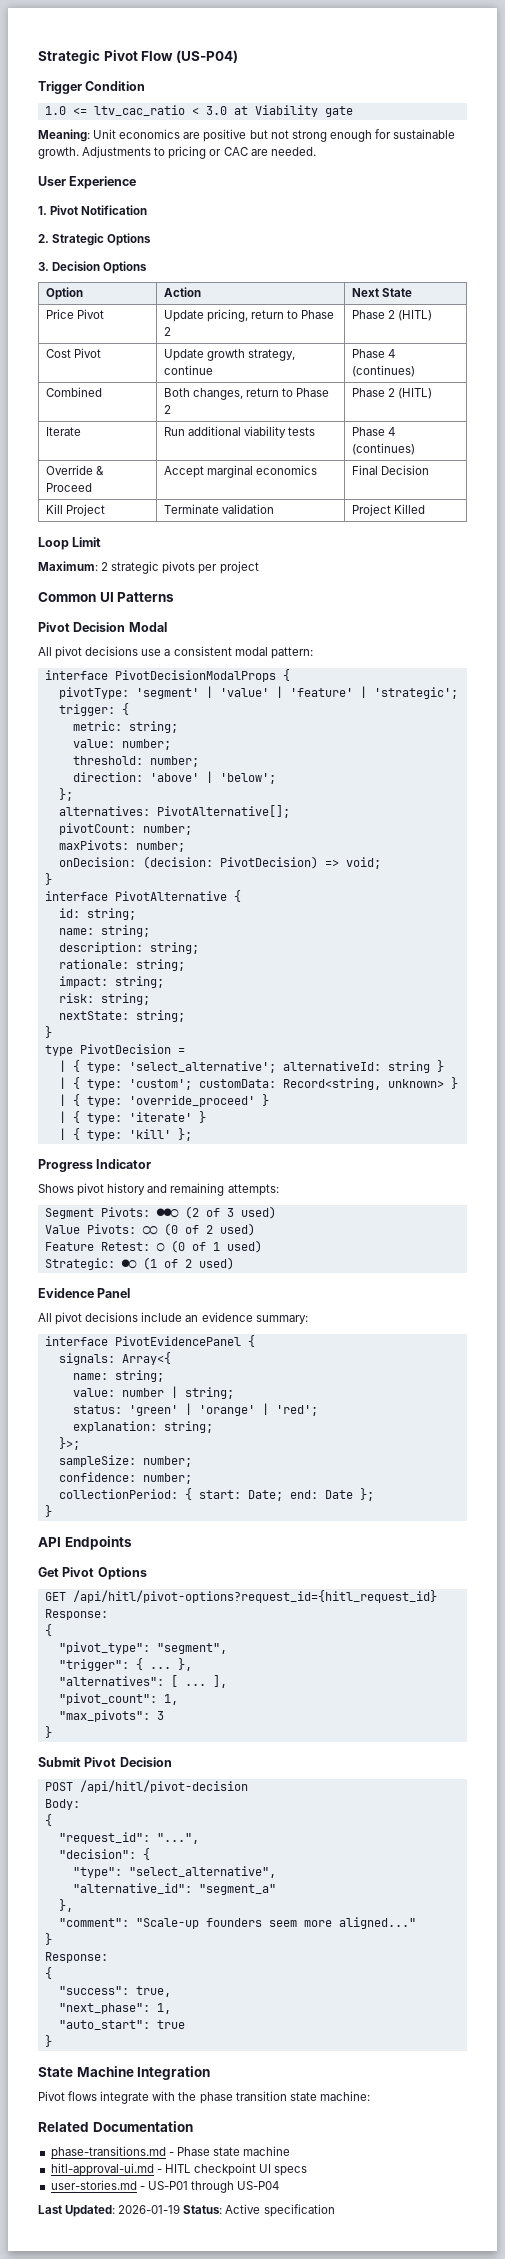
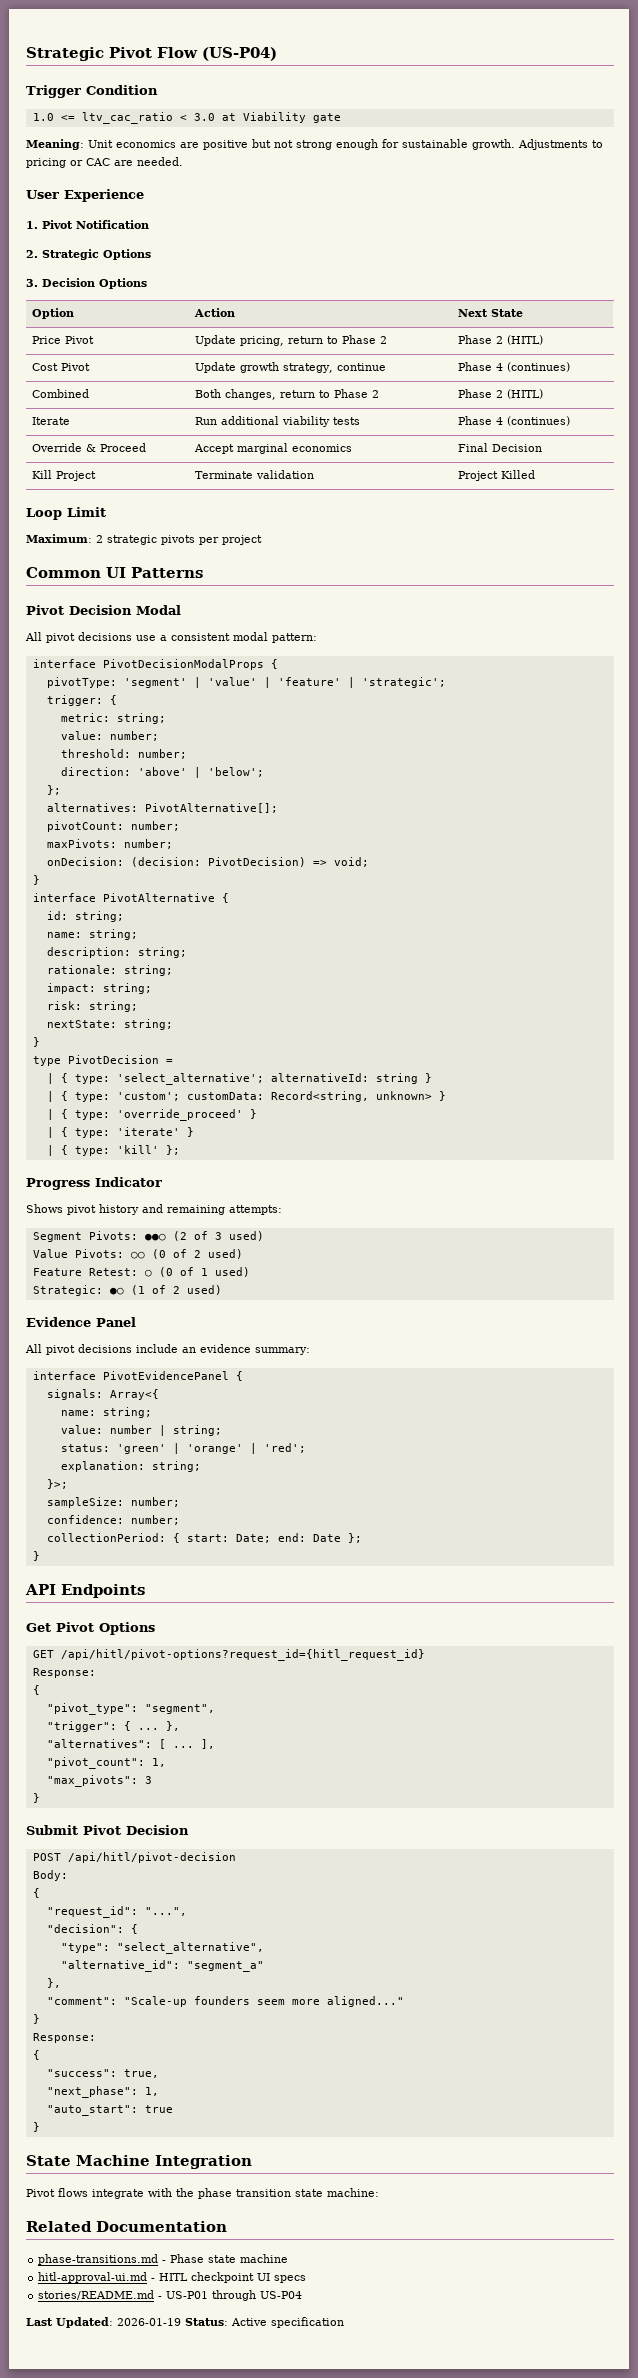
[50,2180,137,2190] user-stories.md -> [38,2290,155,2300] stories/README.md

